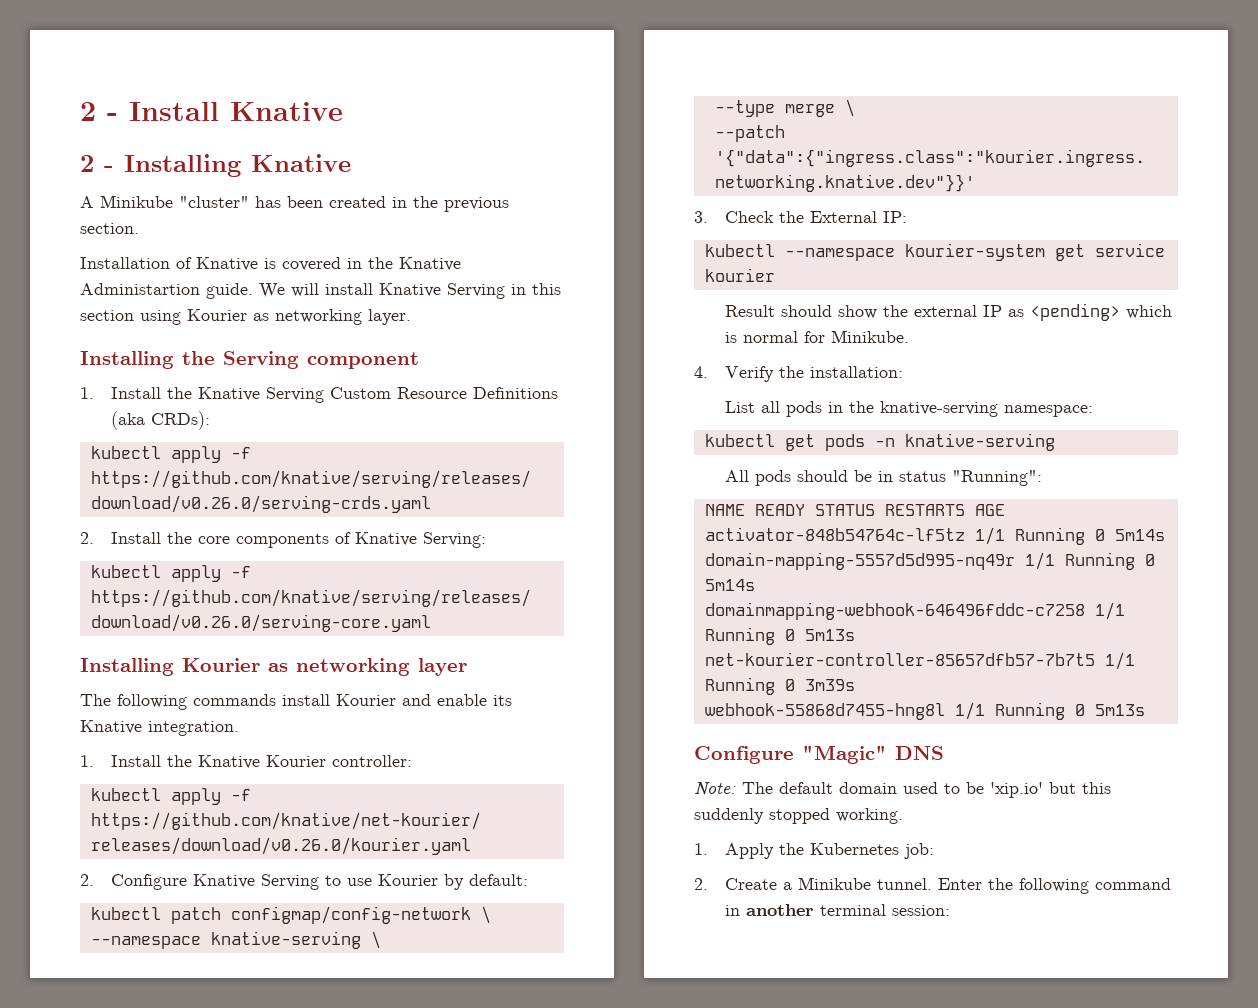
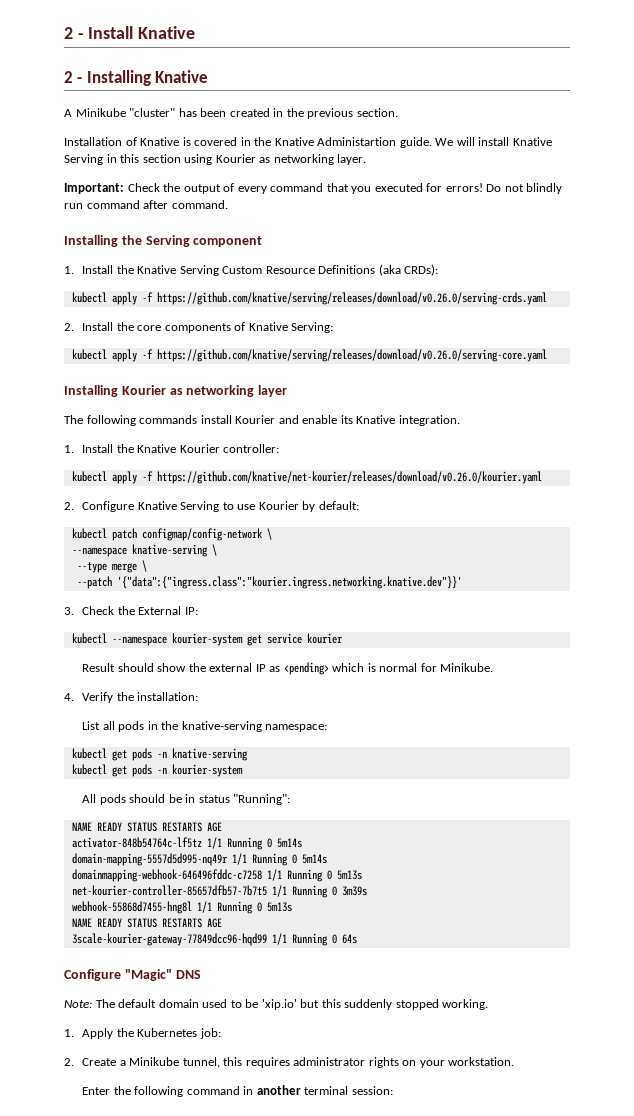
(411, 317) none -> [64,183,563,194] [64,200,228,209] // Important: Check the output of every command that you executed for errors! Do not blindly run command after command.
(1055, 442) none -> [71,764,243,777] // kubectl get pods -n kourier-system
(1145, 710) none -> [71,918,222,928] [71,933,357,946] // NAME READY STATUS RESTARTS AGE // 3scale-kourier-gateway-77849dcc96-hqd99 1/1 Running 0 64s
[876,878,932,890] tunnel. -> [182,1057,515,1068] tunnel, this requires administrator rights on your workstation. //

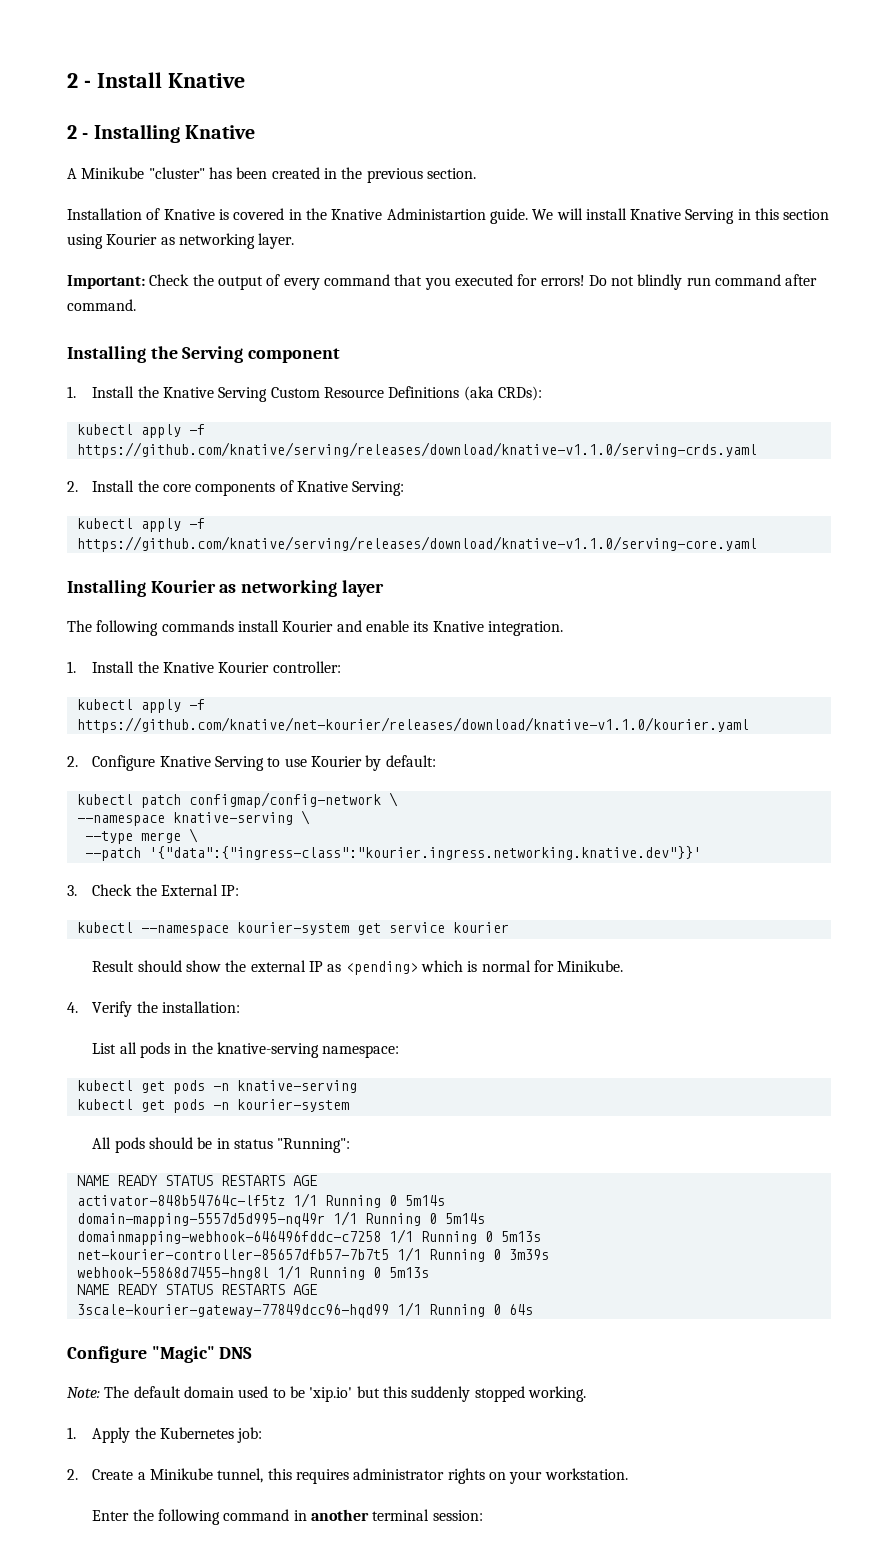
[156,292,547,305] https://github.com/knative/serving/releases/download/v0.26.0/serving-crds.yaml -> [76,442,757,458] https://github.com/knative/serving/releases/download/knative-v1.1.0/serving-crds.yaml
[156,349,547,362] https://github.com/knative/serving/releases/download/v0.26.0/serving-core.yaml -> [76,536,757,552] https://github.com/knative/serving/releases/download/knative-v1.1.0/serving-core.yaml
[156,471,542,484] https://github.com/knative/net-kourier/releases/download/v0.26.0/kourier.yaml -> [76,717,749,733] https://github.com/knative/net-kourier/releases/download/knative-v1.1.0/kourier.yaml
[116,576,462,589] '{"data":{"ingress.class":"kourier.ingress.networking.knative.dev"}}' -> [148,846,701,860] '{"data":{"ingress-class":"kourier.ingress.networking.knative.dev"}}'

